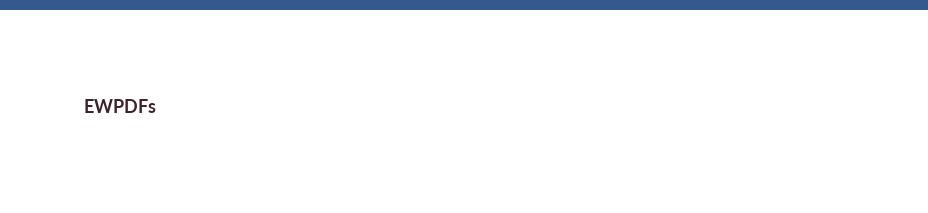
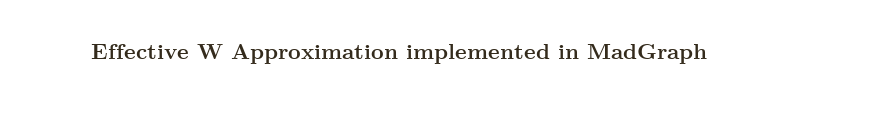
[84,99,156,113] EWPDFs -> [91,44,707,64] Effective W Approximation implemented in MadGraph

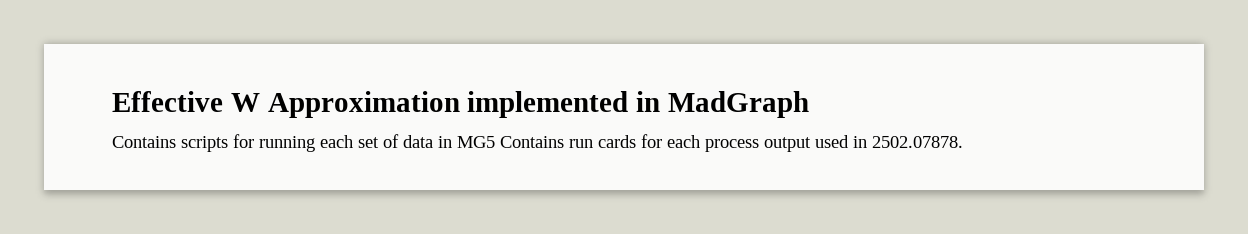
(707, 54) none -> [112,134,963,152] // Contains scripts for running each set of data in MG5 Contains run cards for each process output used in 2502.07878.

